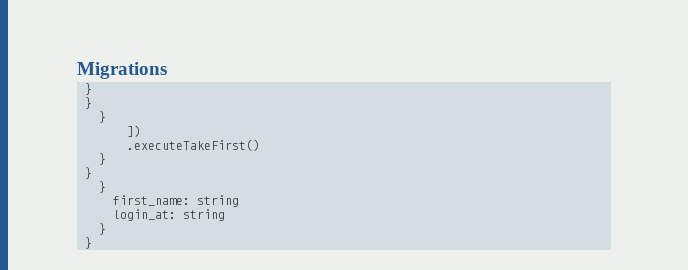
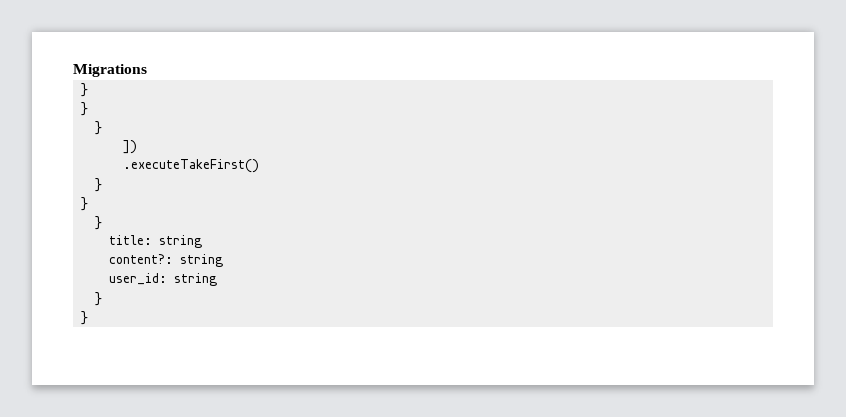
[113,195,240,207] [113,209,177,221] first_name: string // login_at: -> [109,235,203,248] [109,254,224,267] [109,273,168,285] title: string // content?: string // user_id:

